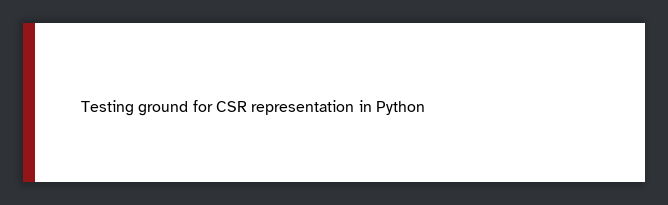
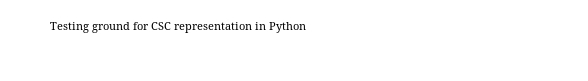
[215,101,247,112] CSR -> [151,22,171,30] CSC

